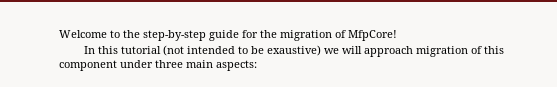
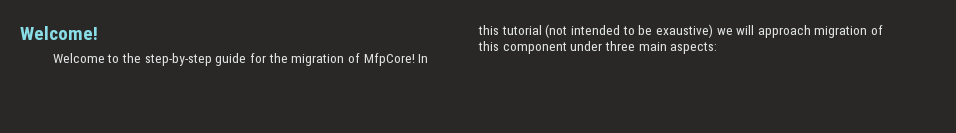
(59, 34) none -> [20,26,98,40] Welcome! //
(397, 35) // -> (415, 59) none

